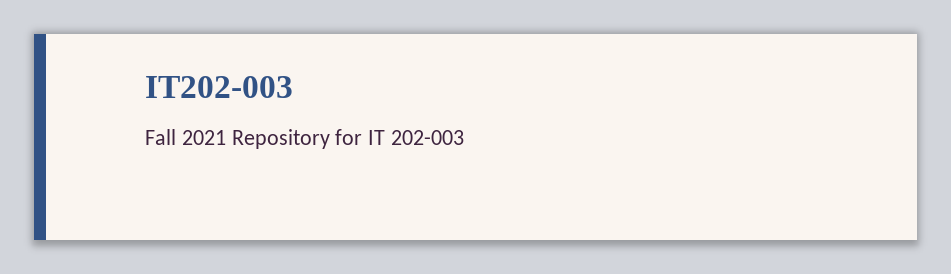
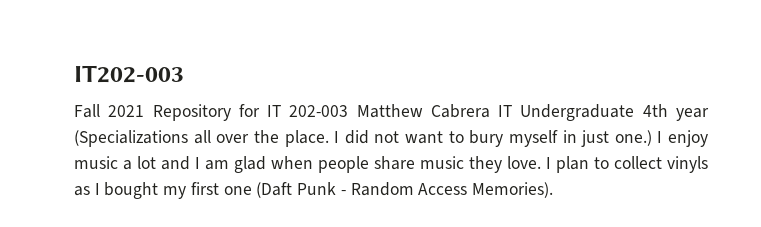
(465, 137) none -> [356,104,709,121] [74,130,708,147] [74,156,708,173] [74,182,553,199] Matthew Cabrera IT Undergraduate 4th year (Specializations all over the place. I did not want to bury myself in just one.) I enjoy music a lot and I am glad when people share music they love. I plan to collect vinyls as I bought my first one (Daft Punk - Random Access Memories).

